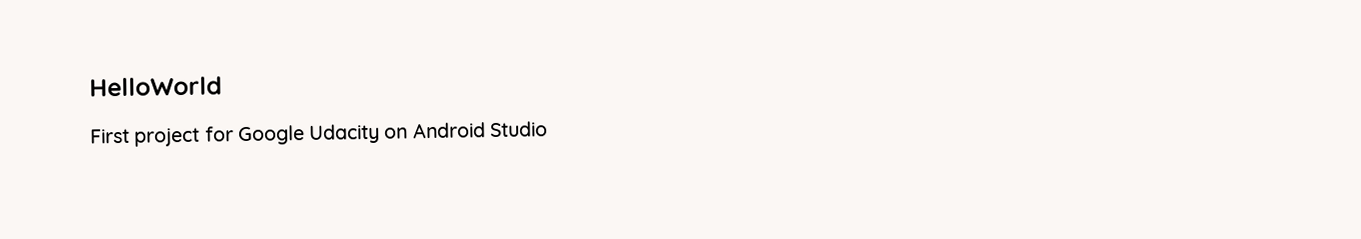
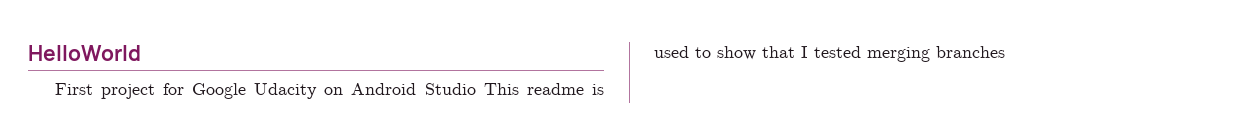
(548, 129) none -> [483,83,604,95] [654,46,1005,62] This readme is used to show that I tested merging branches

